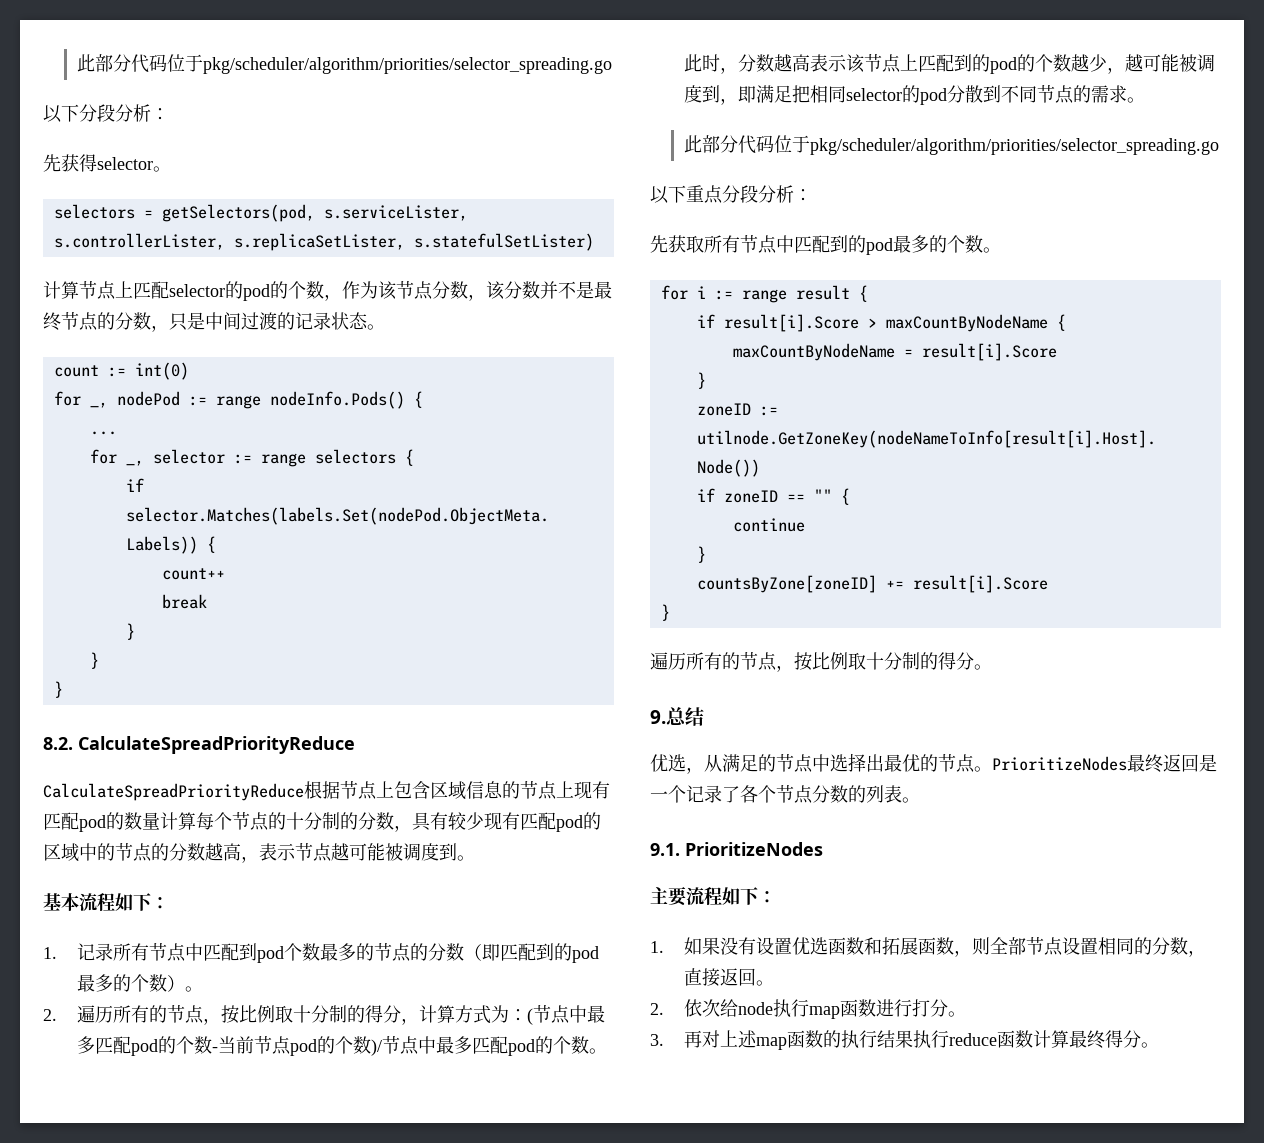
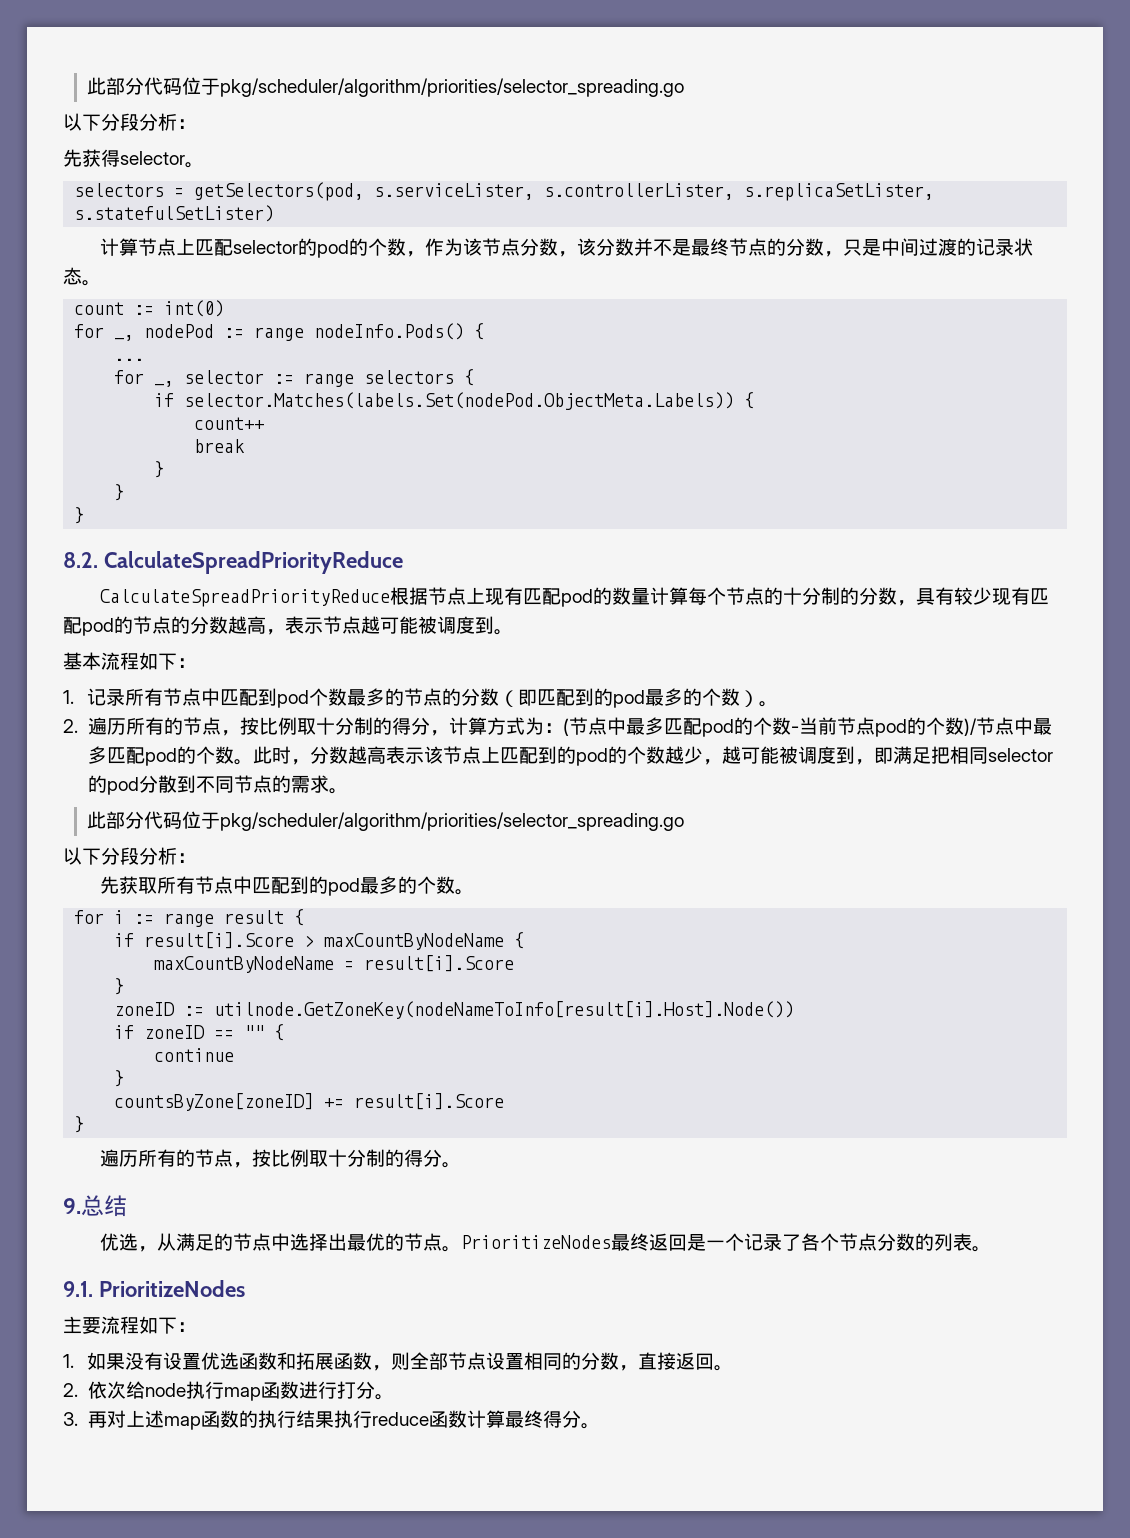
[394,781,574,800] 包含区域信息的节点上 -> (485, 595) none
[43,843,115,862] 区域中的 -> (133, 625) none
[686,185,723,204] 重点 -> (101, 856) none

